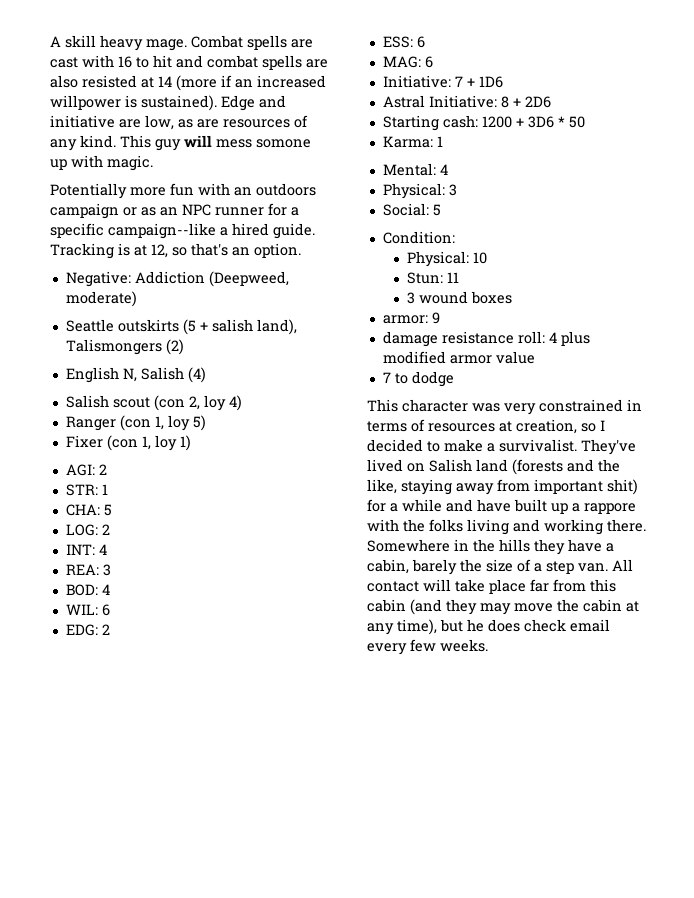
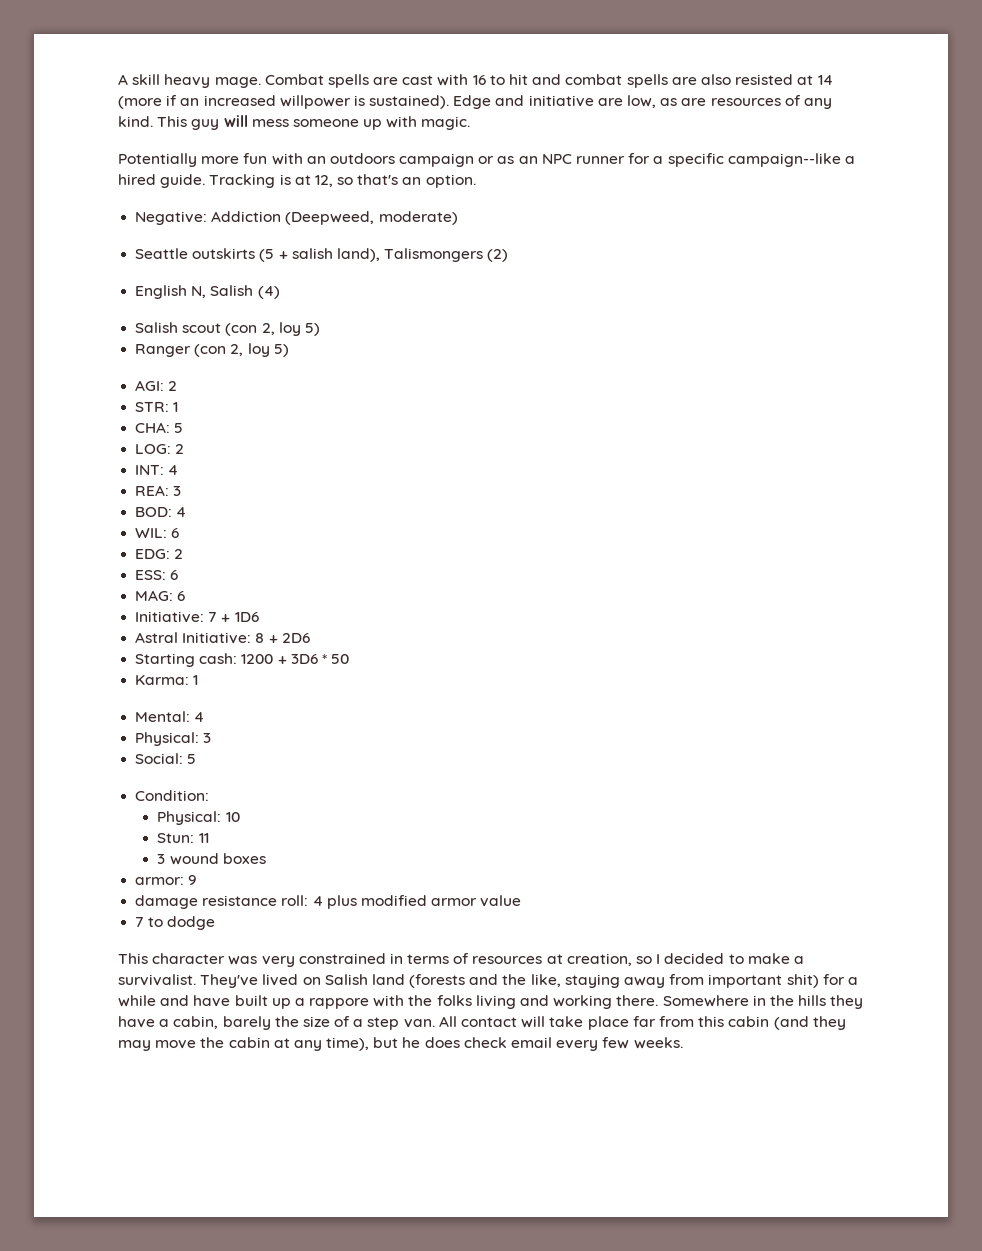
[256,139,311,148] somone -> [292,119,359,127] someone
[228,395,242,411] 4) -> [304,323,320,336] 5)
[154,415,206,431] [65,435,191,451] 1, loy 5) // Fixer (con 1, loy 1) -> [230,343,289,357] 2, loy 5)

